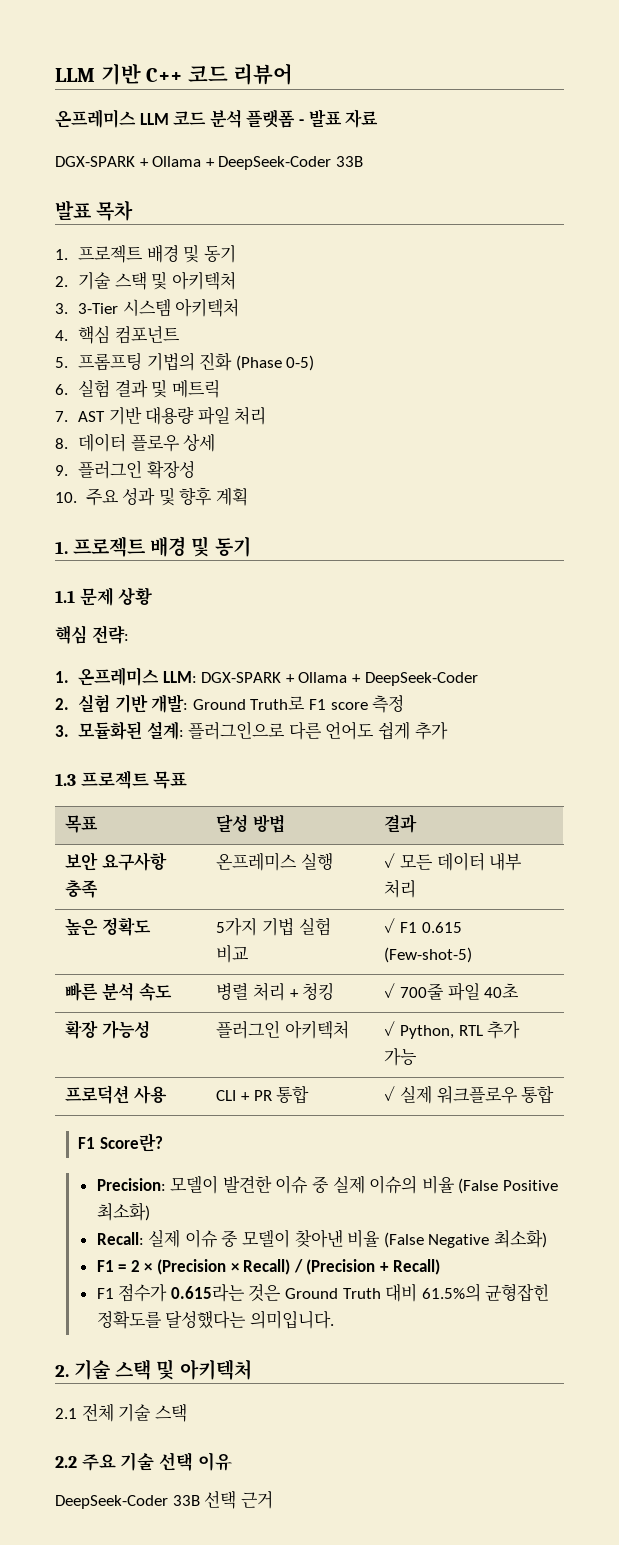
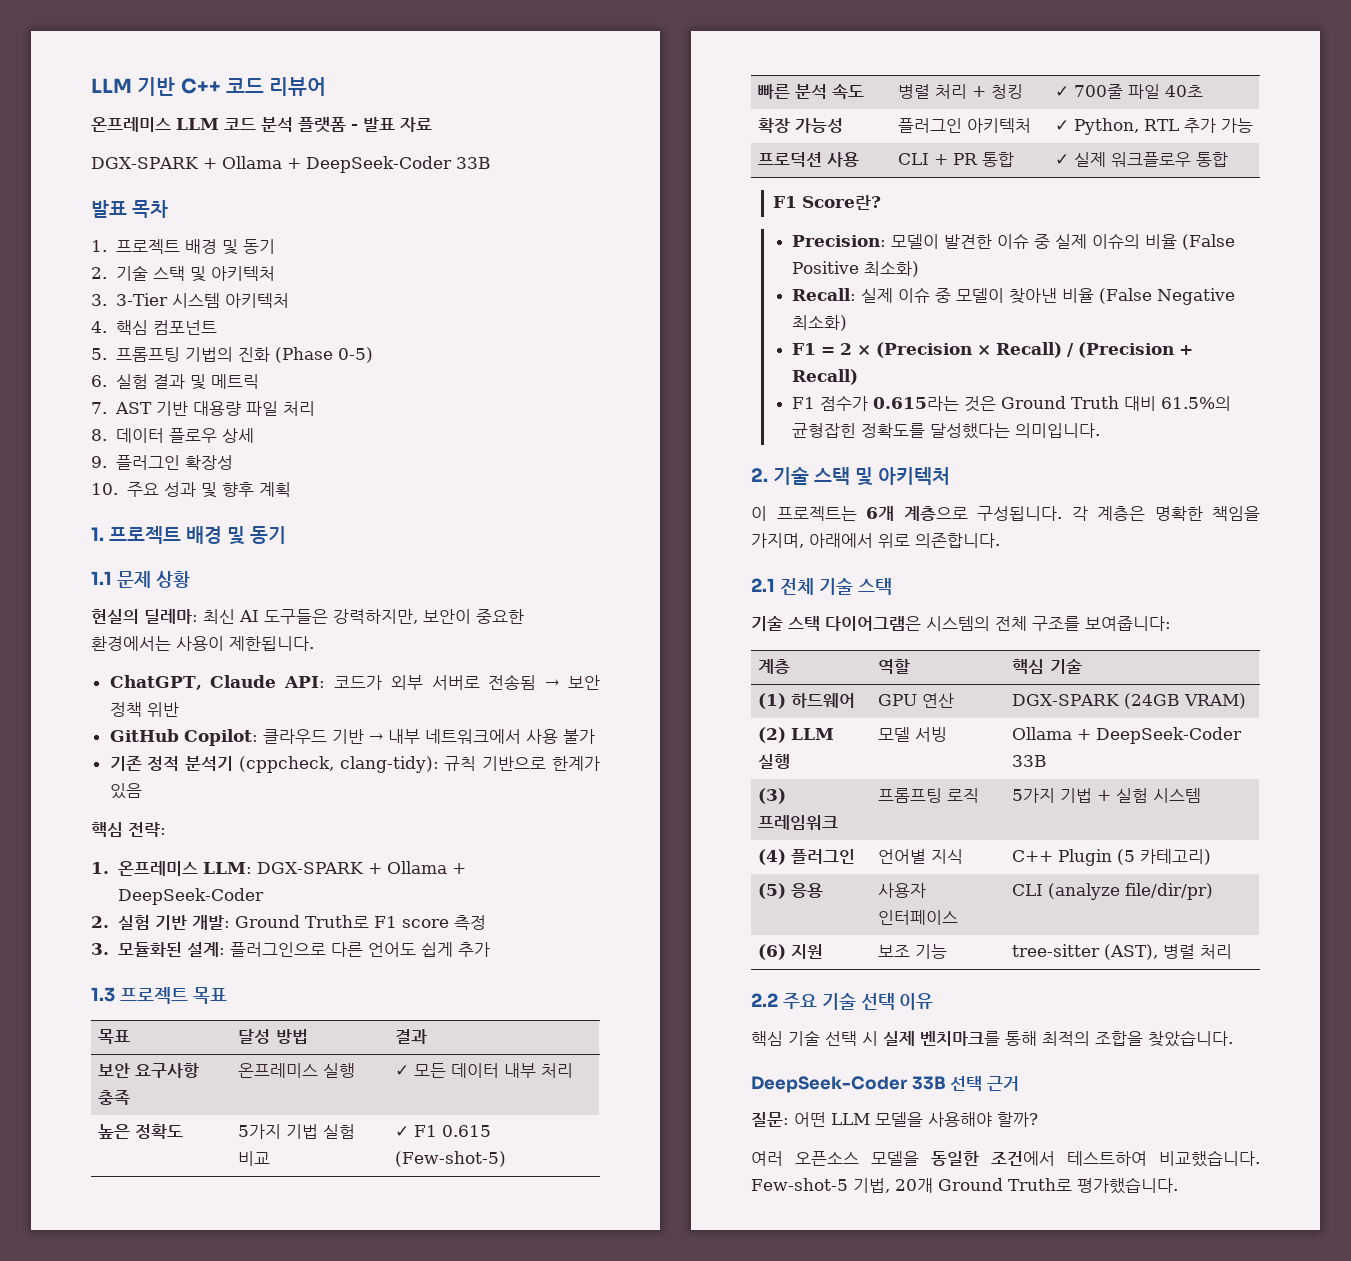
(153, 596) none -> [91,609,524,624] [91,636,314,651] [109,674,601,690] [109,702,179,717] [109,729,595,746] [109,756,600,773] [109,783,142,799] // 현실의 딜레마: 최신 AI 도구들은 강력하지만, 보안이 중요한 환경에서는 사용이 제한됩니다. // ChatGPT, Claude API: 코드가 외부 서버로 전송됨 → 보안 정책 위반 // GitHub Copilot: 클라우드 기반 → 내부 네트워크에서 사용 불가 // 기존 정적 분석기 (cppcheck, clang-tidy): 규칙 기반으로 한계가 있음
[55,1403,187,1422] 2.1 전체 기술 스택 -> [751,506,1260,521] [751,533,1000,548] [751,578,892,595] [751,616,1171,631] [757,659,790,674] [877,659,910,674] [1011,659,1082,674] [757,693,855,709] [877,693,954,708] [1011,693,1246,709] [757,727,834,743] [757,754,790,769] [877,727,947,742] [1011,727,1242,744] [1011,755,1047,767] [757,788,786,804] [757,815,838,830] [877,788,979,803] [1011,788,1201,803] [757,849,855,865] [877,849,963,864] [1011,849,1211,866] [757,883,823,899] [877,883,926,898] [877,910,958,925] [1011,883,1213,900] [757,944,823,960] [877,944,947,959] [1011,944,1232,960] 이 프로젝트는 6개 계층으로 구성됩니다. 각 계층은 명확한 책임을 가지며, 아래에서 위로 의존합니다. // 2.1 전체 기술 스택 // 기술 스택 다이어그램은 시스템의 전체 구조를 보여줍니다: // 계층 | 역할 | 핵심 기술 // (1) 하드웨어 | GPU 연산 | DGX-SPARK (24GB VRAM) // (2) LLM 실행 | 모델 서빙 | Ollama + DeepSeek-Coder 33B // (3) 프레임워크 | 프롬프팅 로직 | 5가지 기법 + 실험 시스템 // (4) 플러그인 | 언어별 지식 | C++ Plugin (5 카테고리) // (5) 응용 | 사용자 인터페이스 | CLI (analyze file/dir/pr) // (6) 지원 | 보조 기능 | tree-sitter (AST), 병렬 처리
[55,1490,273,1509] DeepSeek-Coder 33B 선택 근거 -> [751,1030,1233,1047] [751,1076,1019,1093] [751,1112,1038,1127] [751,1150,1260,1167] [751,1177,1178,1194] 핵심 기술 선택 시 실제 벤치마크를 통해 최적의 조합을 찾았습니다. // DeepSeek-Coder 33B 선택 근거 // 질문: 어떤 LLM 모델을 사용해야 할까? // 여러 오픈소스 모델을 동일한 조건에서 테스트하여 비교했습니다. Few-shot-5 기법, 20개 Ground Truth로 평가했습니다.

